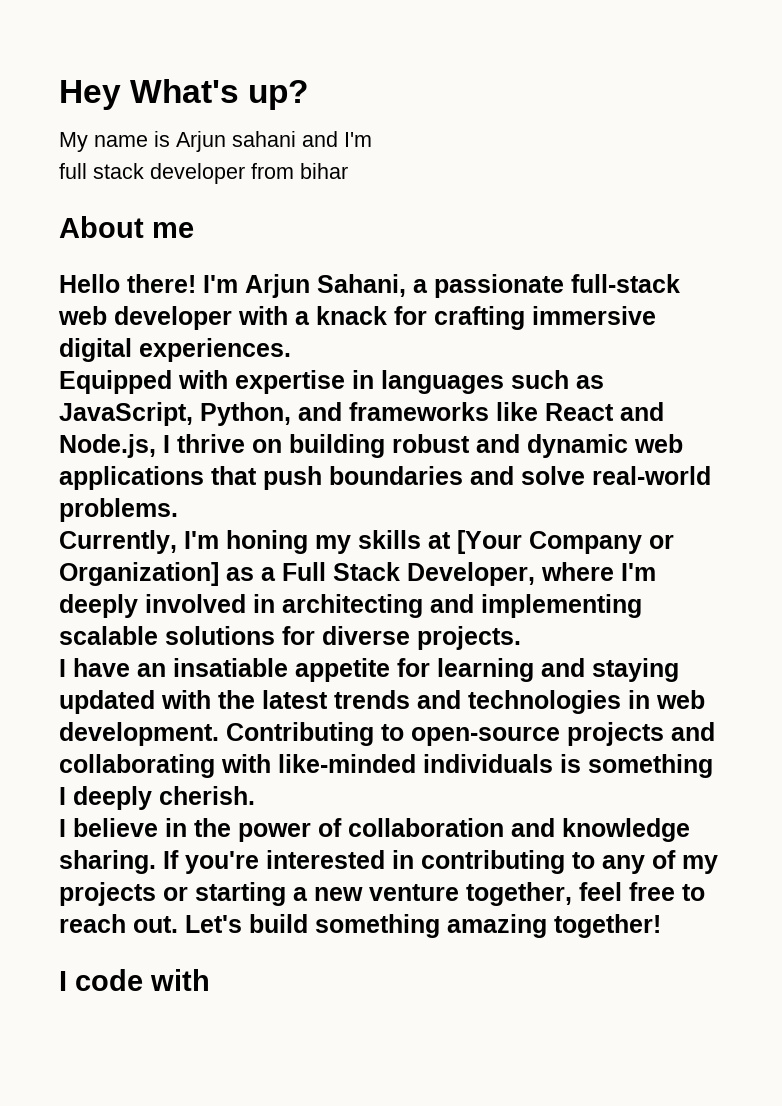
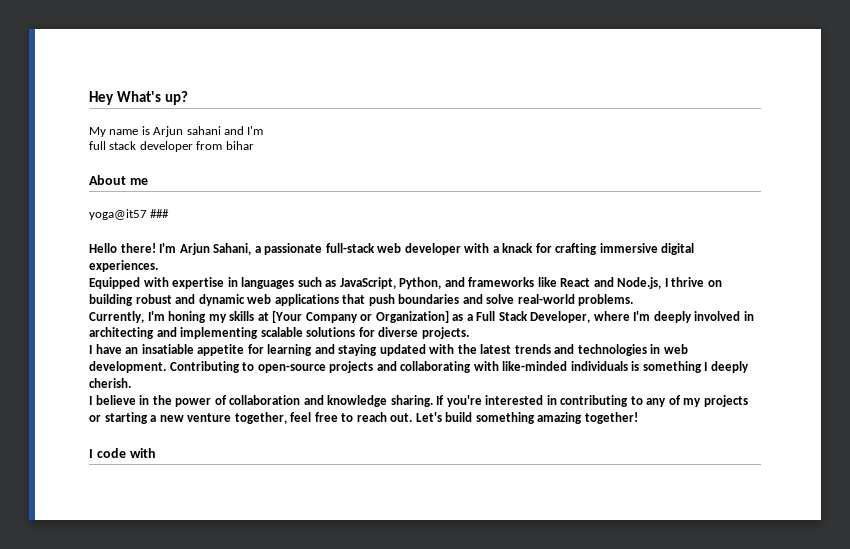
(194, 230) none -> [89,209,170,220] // yoga@it57 ###

